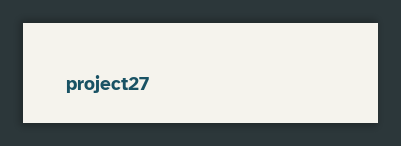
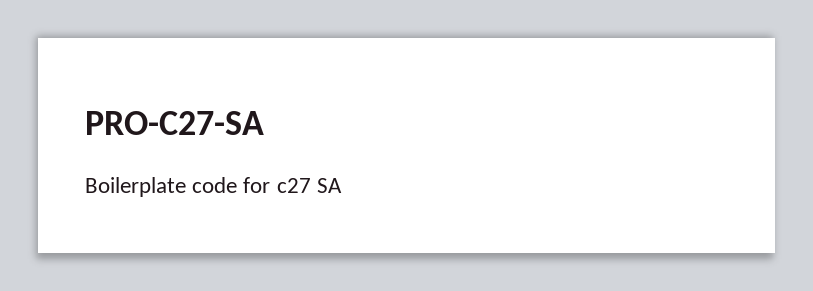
[66,75,149,93] project27 -> [85,111,264,135] [85,177,342,197] PRO-C27-SA // Boilerplate code for c27 SA

